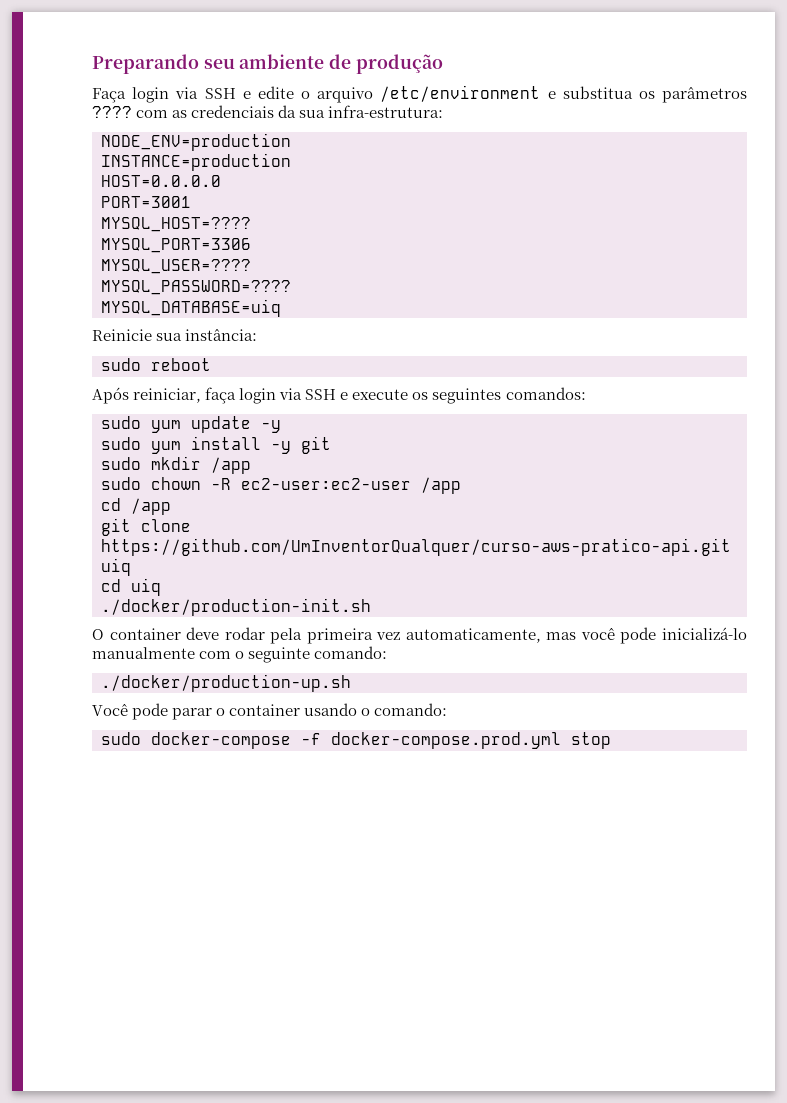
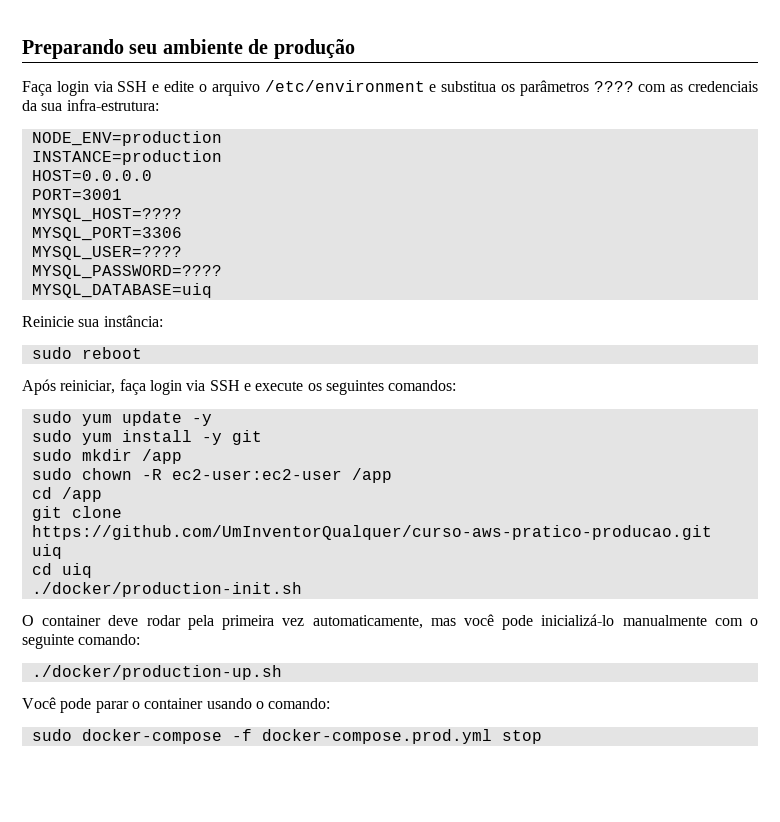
[101,538,731,556] https://github.com/UmInventorQualquer/curso-aws-pratico-api.git -> [31,525,712,540] https://github.com/UmInventorQualquer/curso-aws-pratico-producao.git

